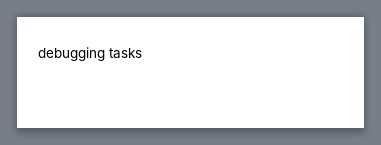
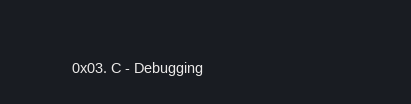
[38,47,142,61] debugging tasks -> [72,62,203,76] 0x03. C - Debugging

